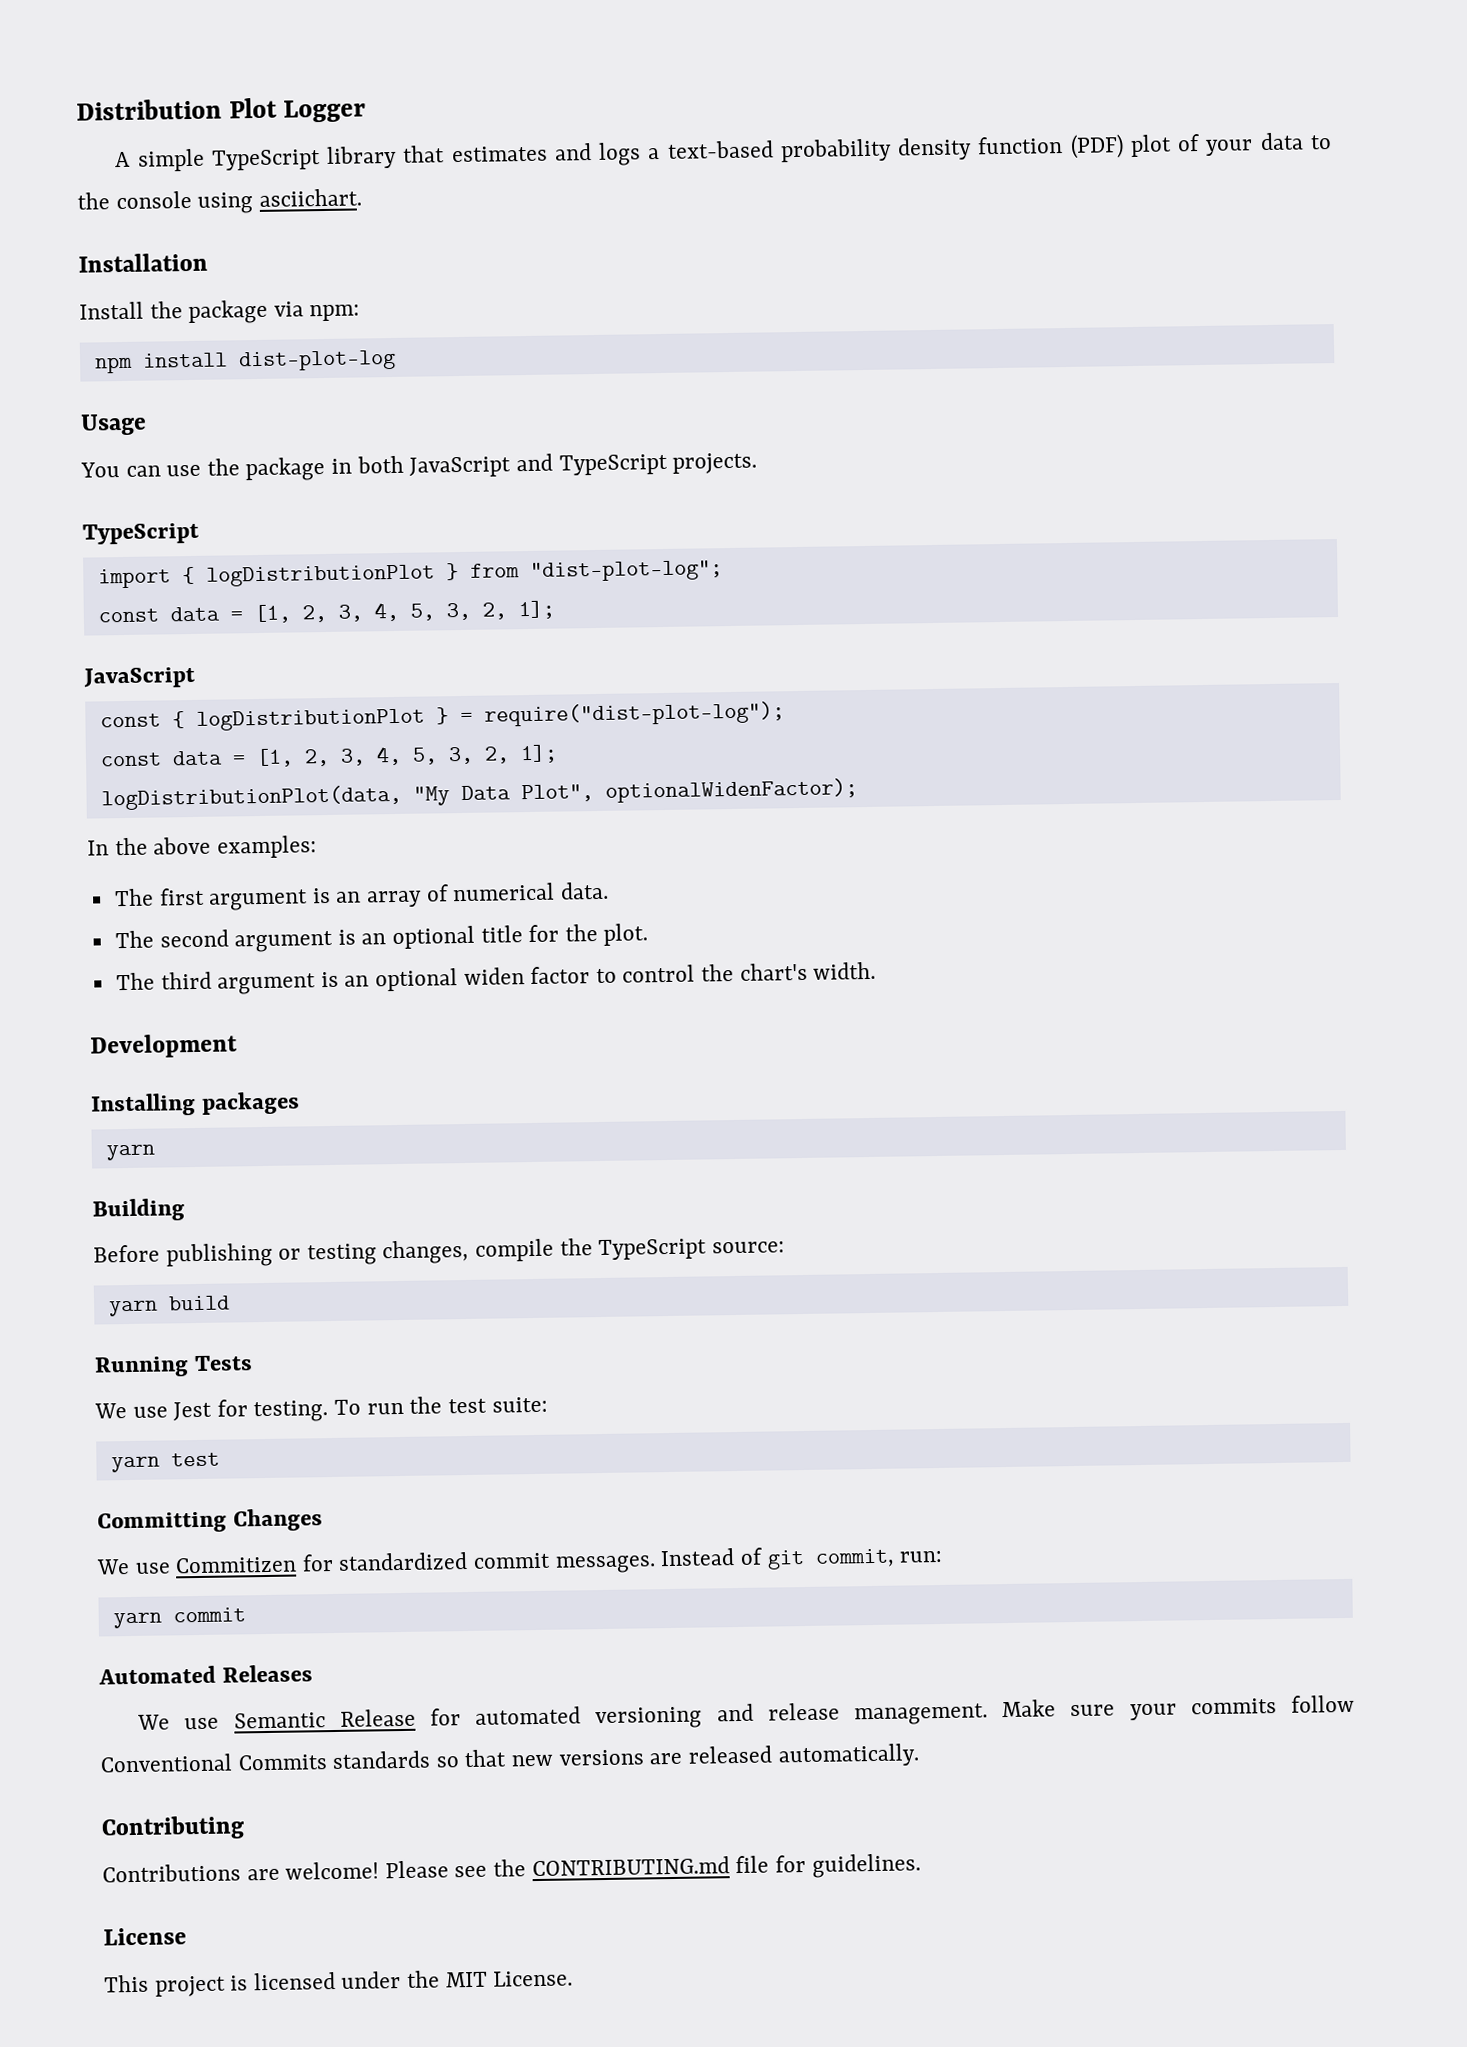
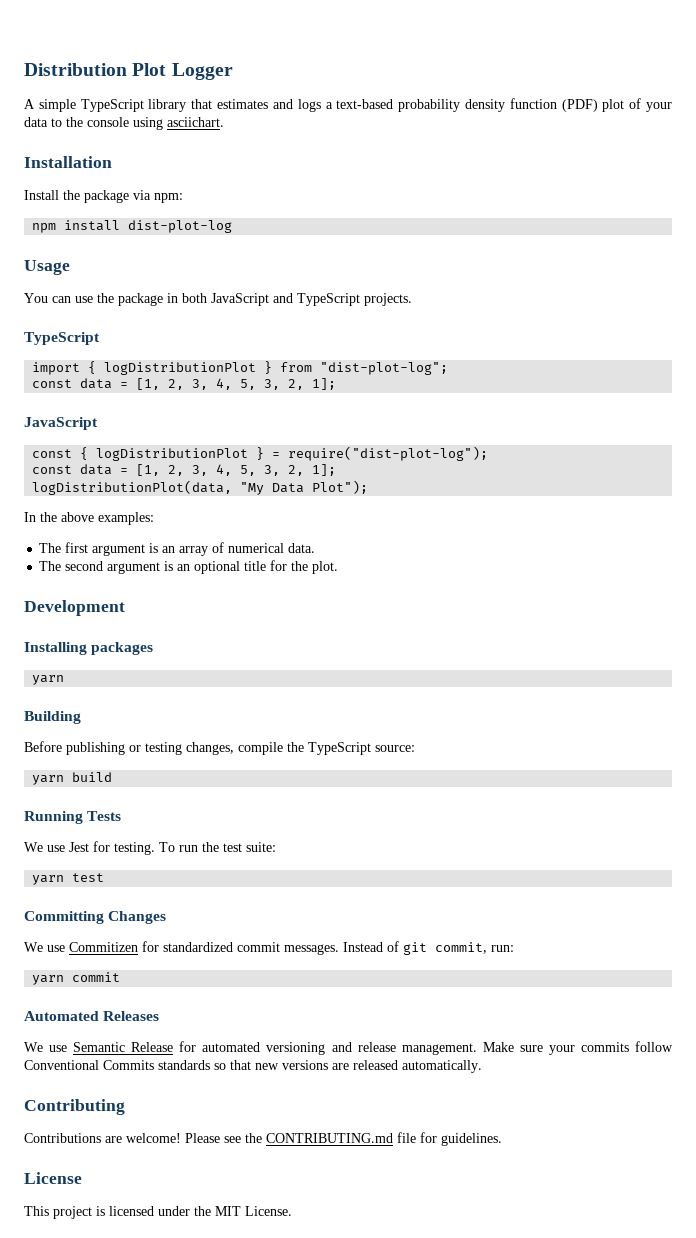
[520,778,858,803] Plot", optionalWidenFactor); -> [312,480,369,494] Plot");
[115,961,877,995] // The third argument is an optional widen factor to control the chart's width. -> (339, 567) none

